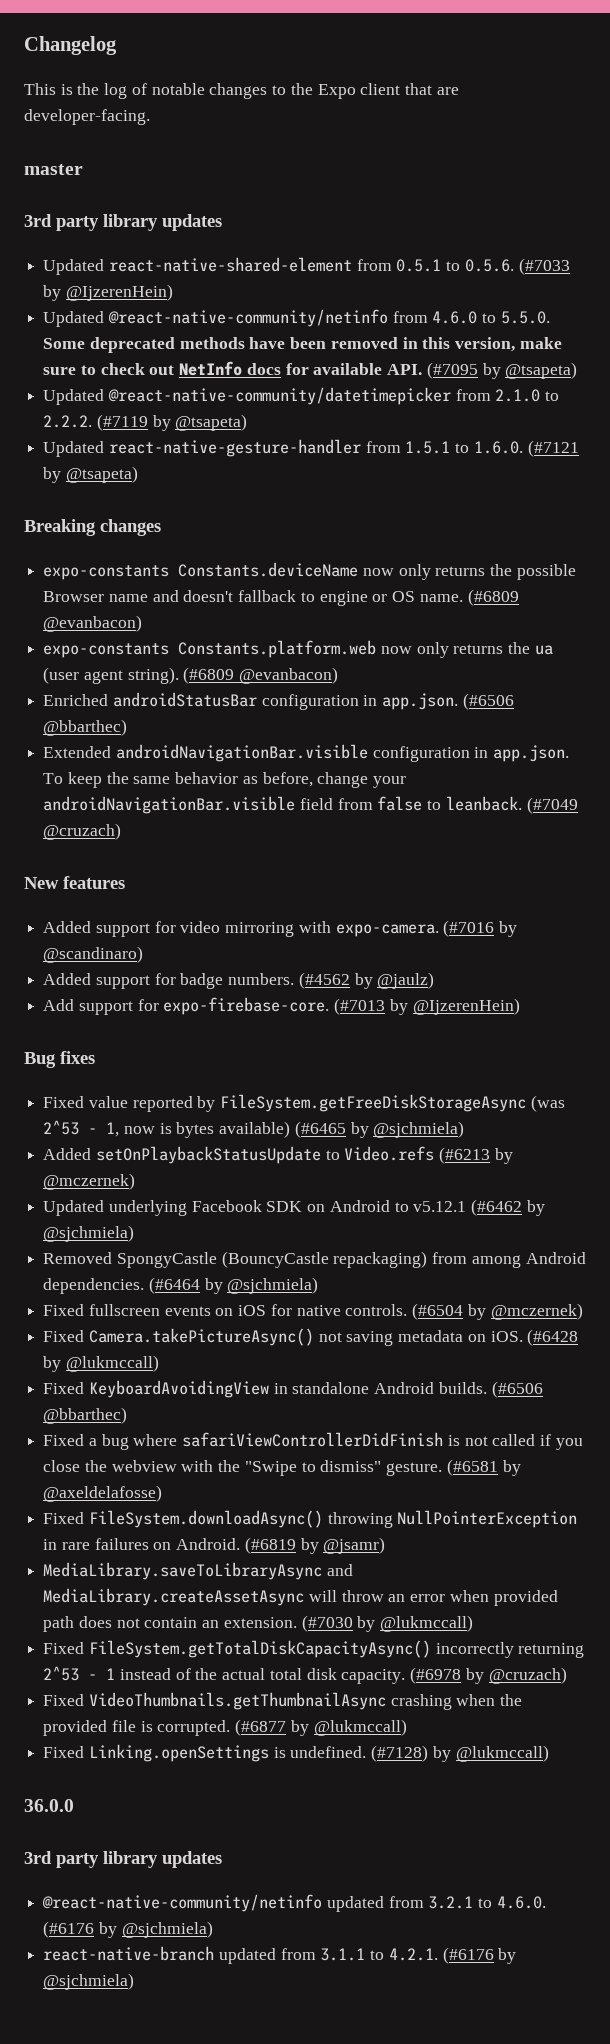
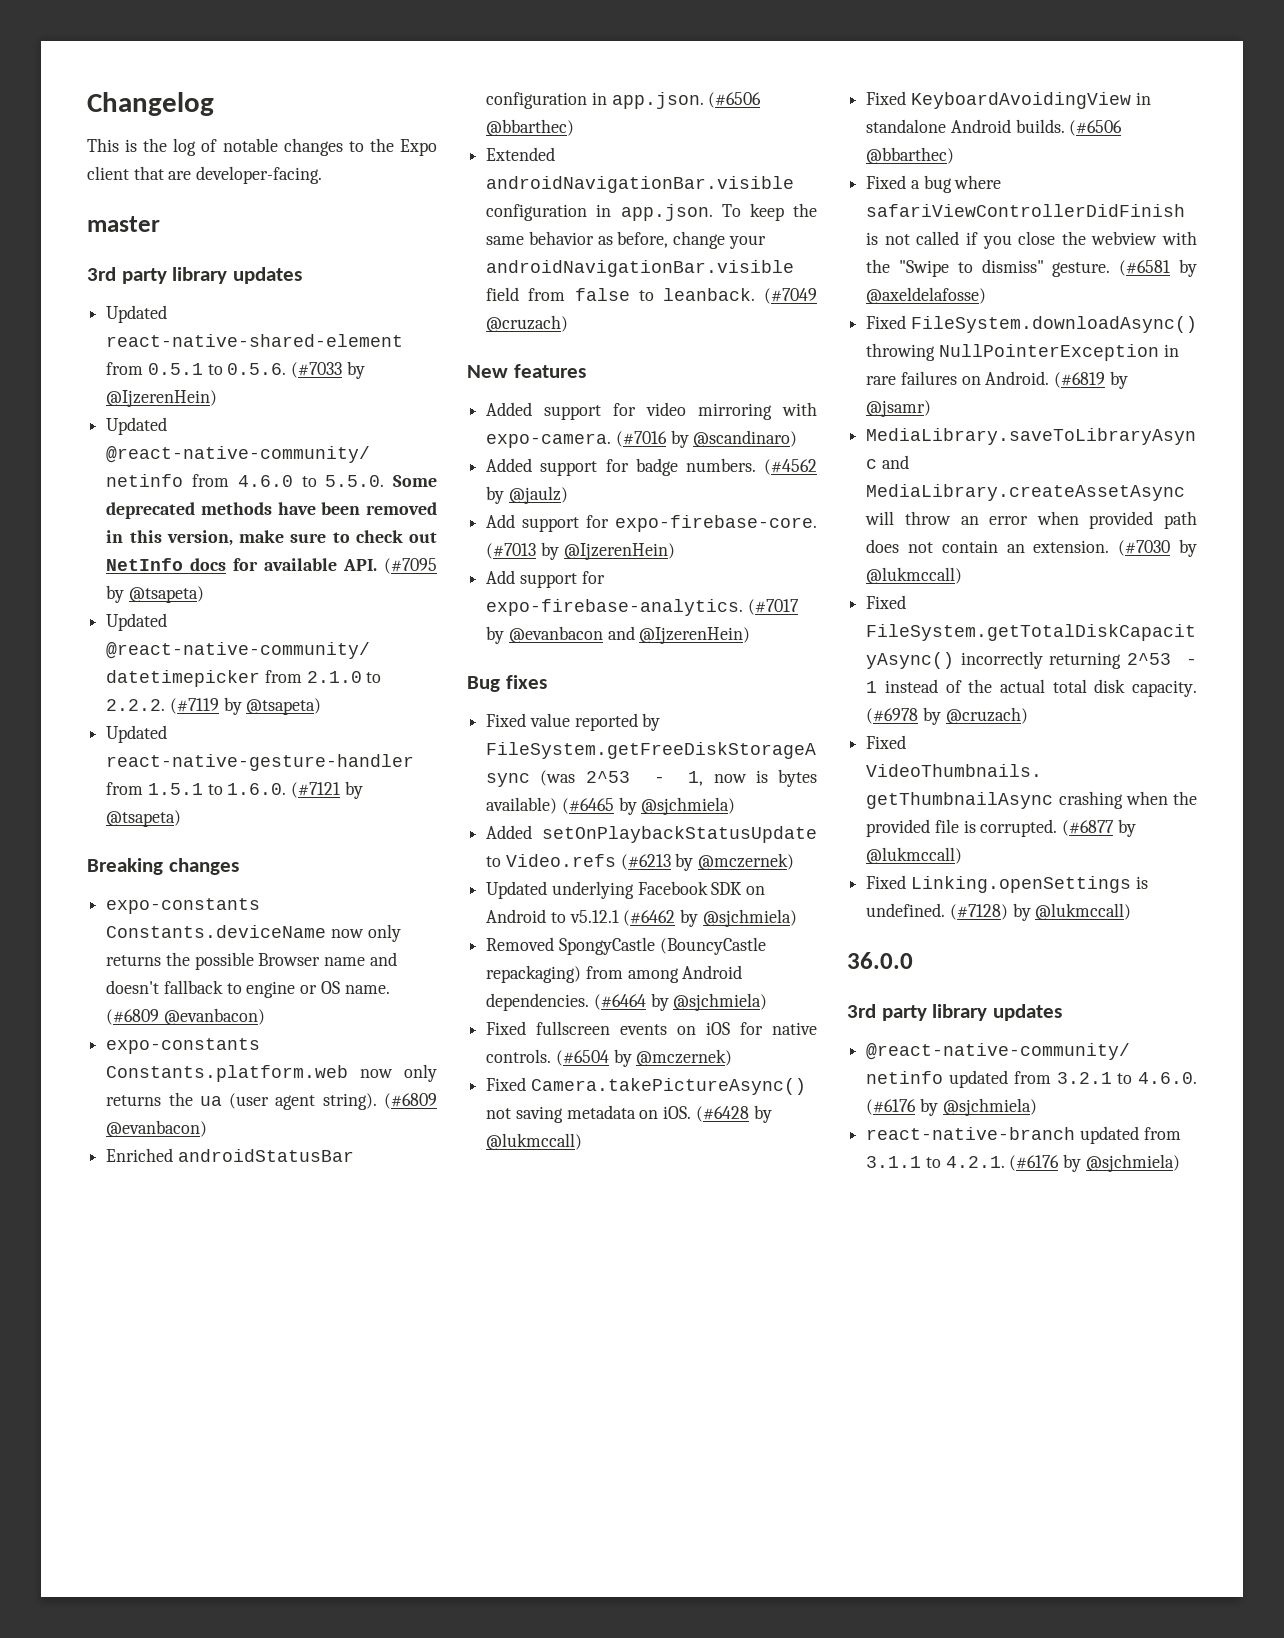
(520, 1006) none -> [486,570,605,588] [486,599,799,616] [486,626,751,644] // Add support for expo-firebase-analytics. (#7017 by @evanbacon and @IjzerenHein)

